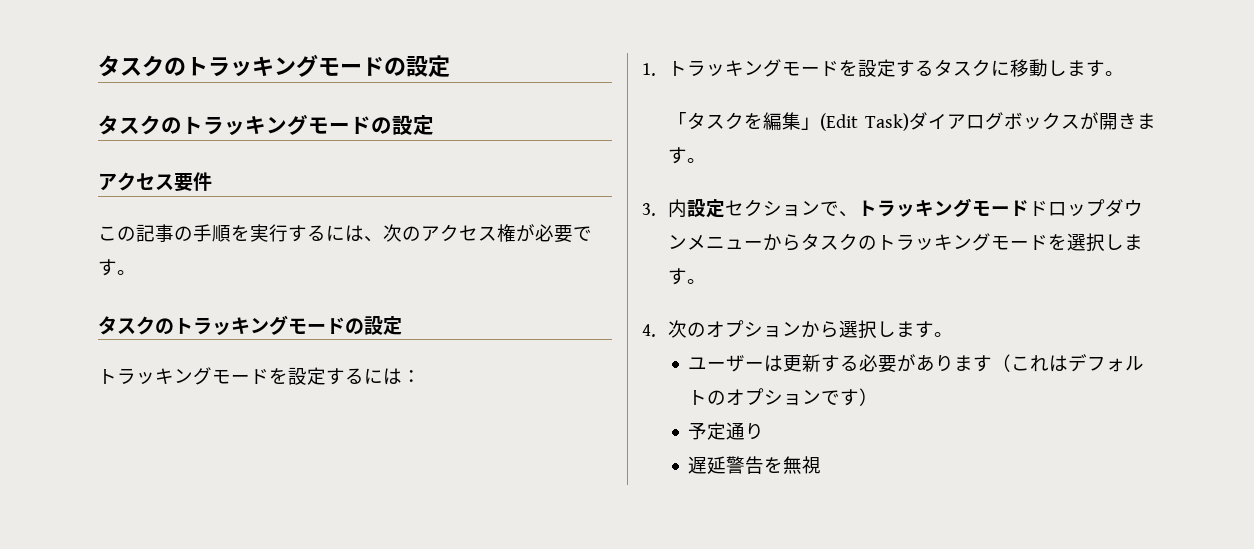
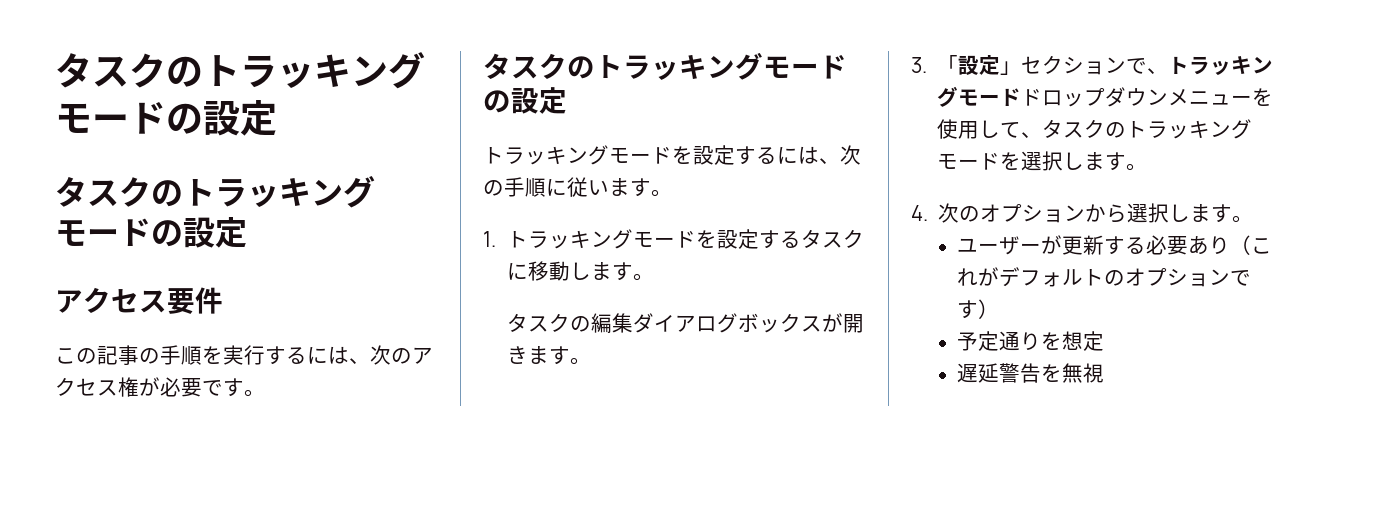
[402,370,421,383] ： -> [819,145,861,165] [483,177,672,197] 、次の手順に従います。
[667,112,909,131] 「タスクを編集」(Edit Task) -> [506,313,633,333] タスクの編集
[667,199,725,218] 内設定 -> [937,55,1022,75] 「設定」
[762,234,801,251] から -> [1252,88,1274,106] [937,119,1043,139] を使用して、
[764,355,784,372] は -> [1041,235,1063,254] が
[897,354,1069,372] があります（これは -> [1188,235,1273,255] [957,267,1000,286] あり（これが
(765, 431) none -> [1041,331,1105,351] を想定

